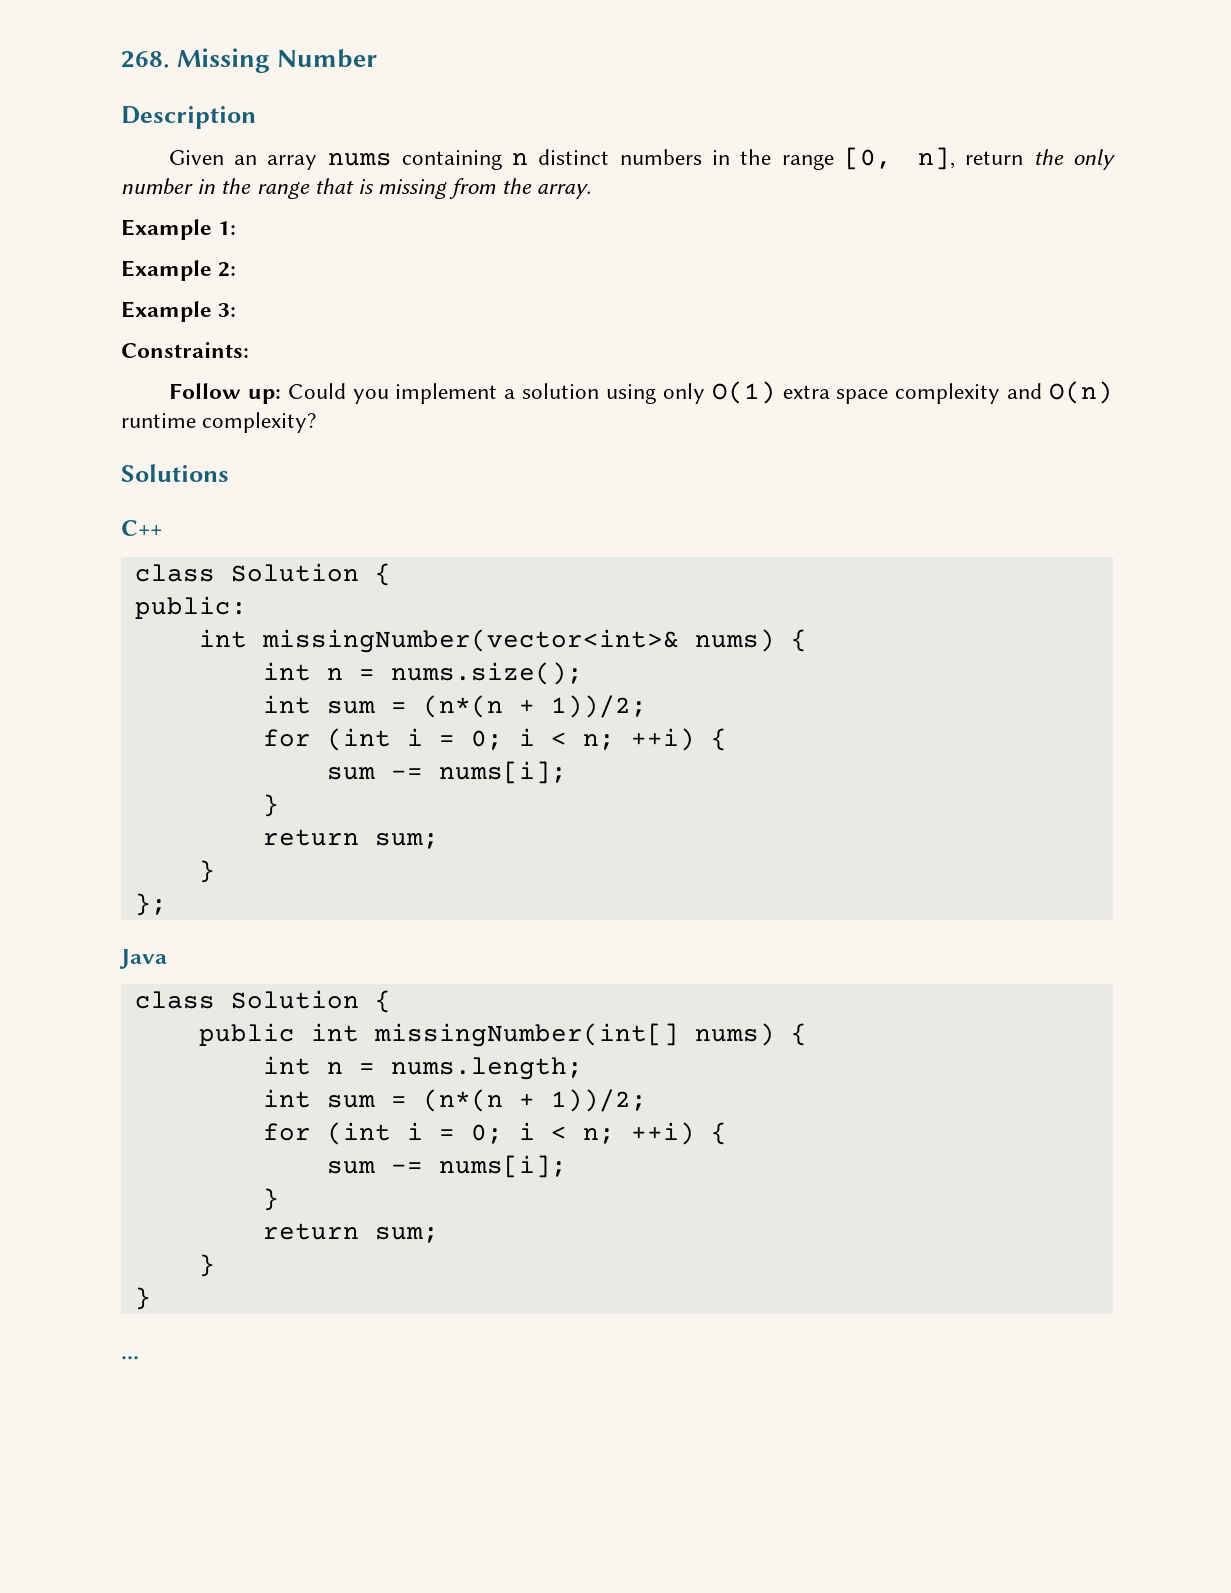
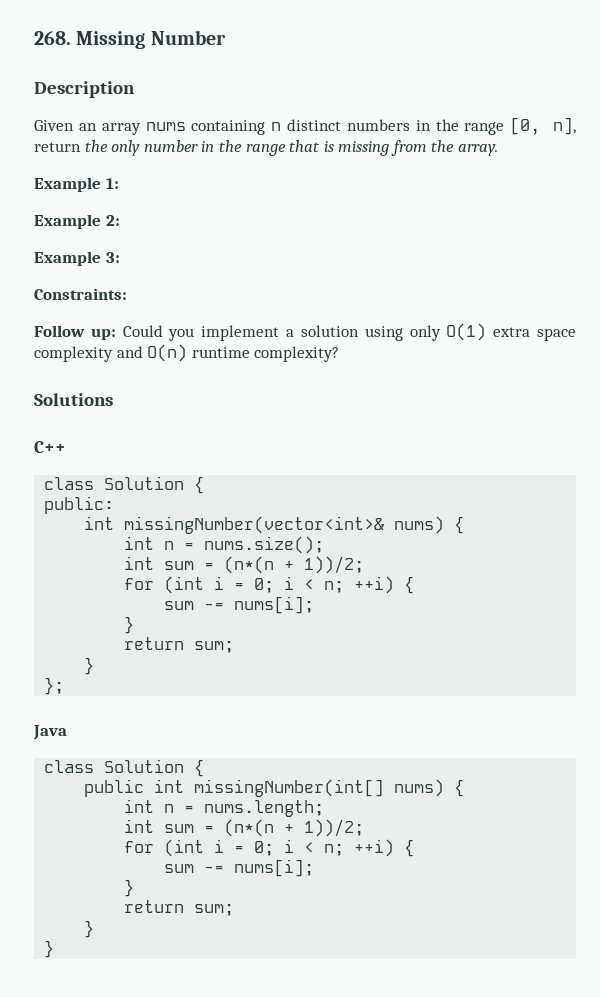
[121,1356,139,1360] // ... -> (55, 949) none

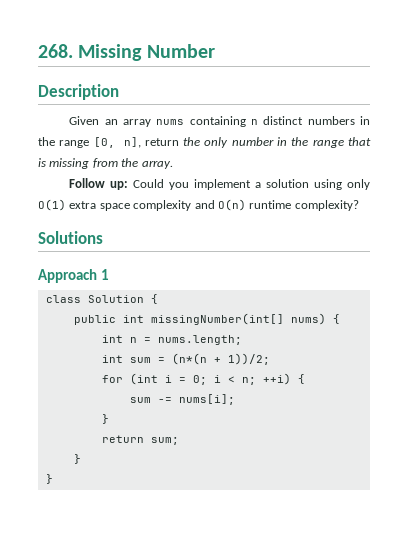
[34,177,119,192] [34,214,120,229] [34,251,120,266] [34,288,127,300] // Example 1: // Example 2: // Example 3: // Constraints: -> (173, 164) none
[34,441,66,453] [44,476,205,494] [44,496,115,514] [84,516,465,534] [124,536,325,554] [124,556,365,574] [124,576,415,594] [164,596,315,614] [124,616,135,634] [124,637,235,653] [84,657,95,675] [44,677,65,695] [33,725,67,740] C++ // class Solution { // public: // int missingNumber(vector<int>& nums) { // int n = nums.size(); // int sum = (n*(n + 1))/2; // for (int i = 0; i < n; ++i) { // sum -= nums[i]; // } // return sum; // } // }; // Java -> [38,269,109,283] Approach 1

